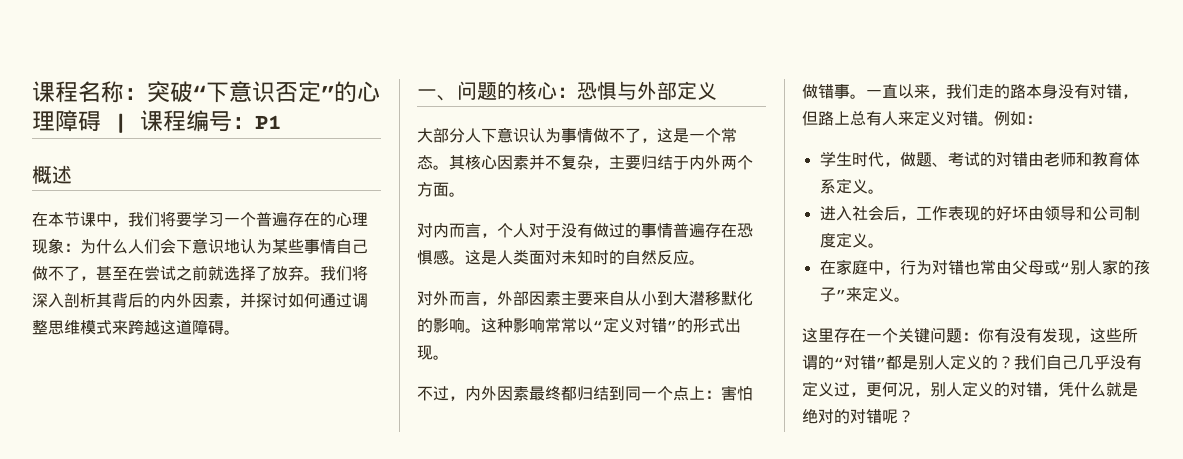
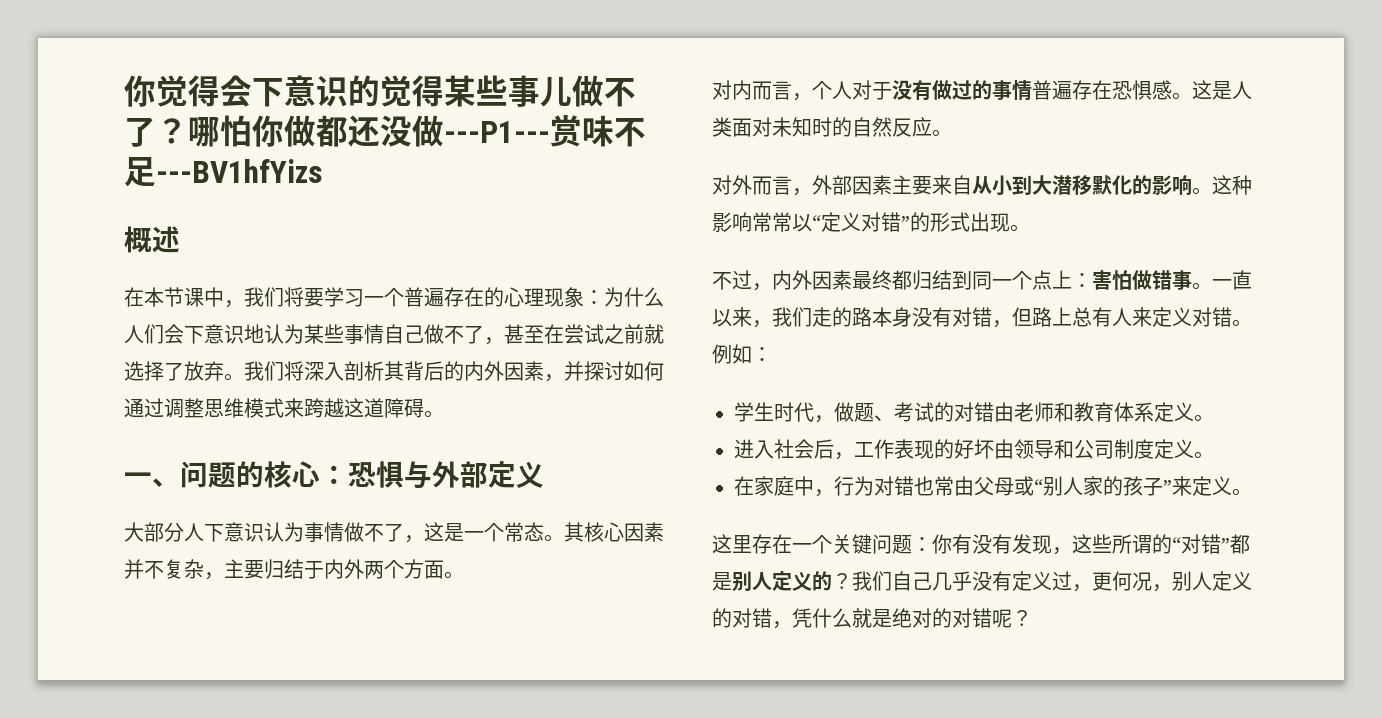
[32,81,380,103] [32,110,281,133] 课程名称：突破“下意识否定”的心理障碍 | 课程编号：P1 -> [124,75,636,107] [124,115,646,147] [124,157,323,187] 你觉得会下意识的觉得某些事儿做不了？哪怕你做都还没做---P1---赏味不足---BV1hfYizs

